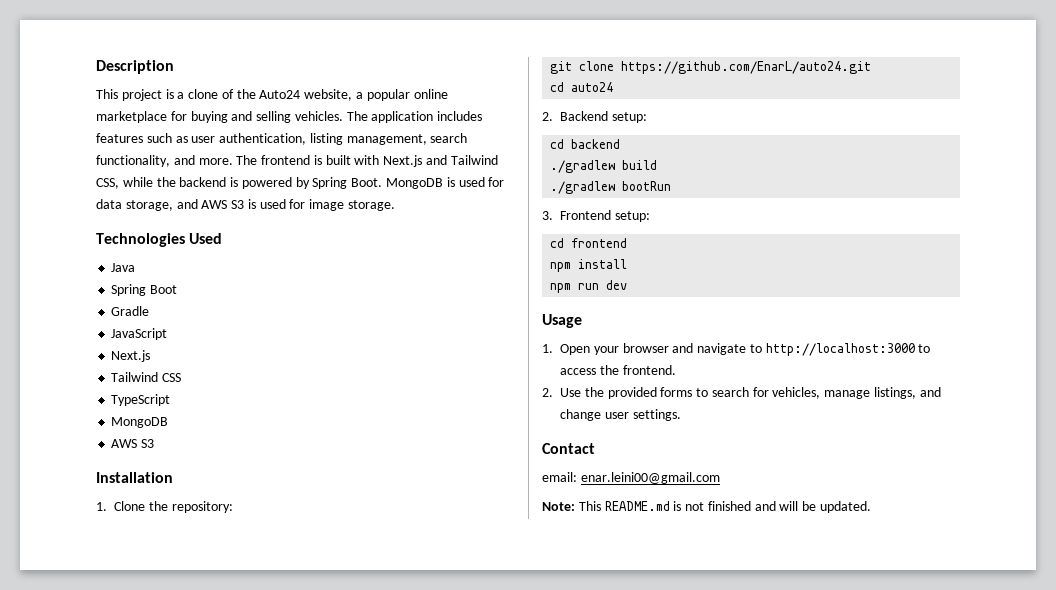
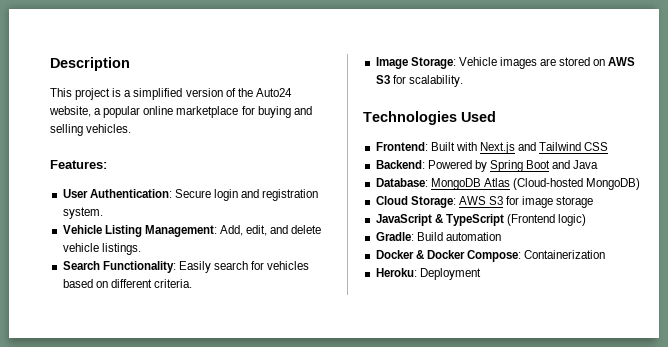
[188,89,219,99] clone -> [133,88,223,100] simplified version
[346,111,483,123] [96,133,468,145] [96,155,498,167] [96,177,505,189] [96,199,396,211] [96,233,223,247] [111,263,136,272] [111,284,178,296] [111,306,150,316] [111,328,168,340] [111,350,151,362] [111,372,182,382] [111,394,171,406] [111,417,169,428] [111,439,155,448] [96,472,173,483] [96,501,233,513] [550,61,872,74] [550,82,614,92] [542,111,647,123] [550,139,621,149] [550,160,658,173] [550,181,672,194] [542,210,650,222] [550,238,628,248] [550,259,628,272] [550,280,628,293] [542,314,582,328] [542,343,931,356] [560,365,676,375] [542,387,941,399] [560,409,681,421] [542,443,595,454] [542,472,720,484] [542,501,872,513] The application includes features such as user authentication, listing management, search functionality, and more. The frontend is built with Next.js and Tailwind CSS, while the backend is powered by Spring Boot. MongoDB is used for data storage, and AWS S3 is used for image storage. // Technologies Used // Java // Spring Boot // Gradle // JavaScript // Next.js // Tailwind CSS // TypeScript // MongoDB // AWS S3 // Installation // 1. Clone the repository: // git clone https://github.com/EnarL/auto24.git // cd auto24 // 2. Backend setup: // cd backend // ./gradlew build // ./gradlew bootRun // 3. Frontend setup: // cd frontend // npm install // npm run dev // Usage // 1. Open your browser and navigate to http://localhost:3000 to access the frontend. // 2. Use the provided forms to search for vehicles, manage listings, and change user settings. // Contact // email: enar.leini00@gmail.com // Note: This README.md is not finished and will be updated. -> [50,160,107,169] [62,189,319,201] [62,207,103,219] [62,225,322,237] [62,243,141,255] [62,261,310,273] [62,279,192,288] [375,57,636,69] [375,75,463,87] [363,111,496,125] [375,142,609,154] [375,160,599,172] [375,178,641,190] [375,196,594,208] [375,214,587,226] [375,232,501,241] [375,250,606,262] [375,268,481,280] // Features: // User Authentication: Secure login and registration system. // Vehicle Listing Management: Add, edit, and delete vehicle listings. // Search Functionality: Easily search for vehicles based on different criteria. // Image Storage: Vehicle images are stored on AWS S3 for scalability. // Technologies Used // Frontend: Built with Next.js and Tailwind CSS // Backend: Powered by Spring Boot and Java // Database: MongoDB Atlas (Cloud-hosted MongoDB) // Cloud Storage: AWS S3 for image storage // JavaScript & TypeScript (Frontend logic) // Gradle: Build automation // Docker & Docker Compose: Containerization // Heroku: Deployment

